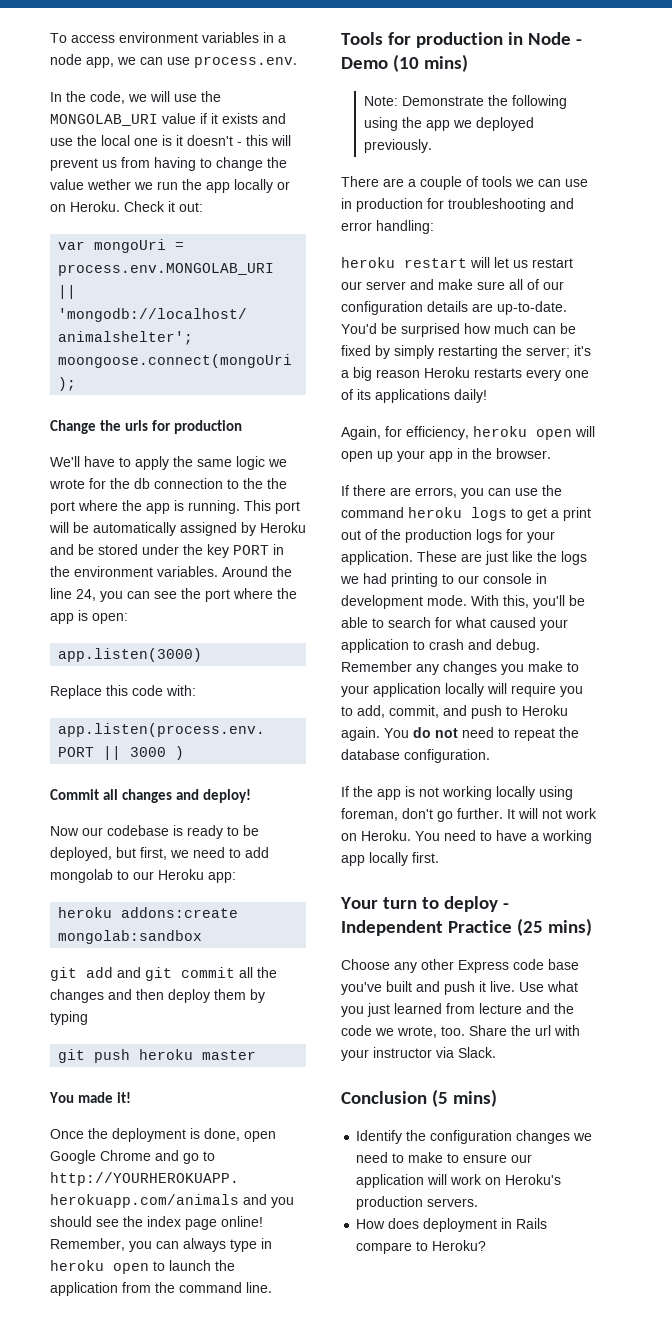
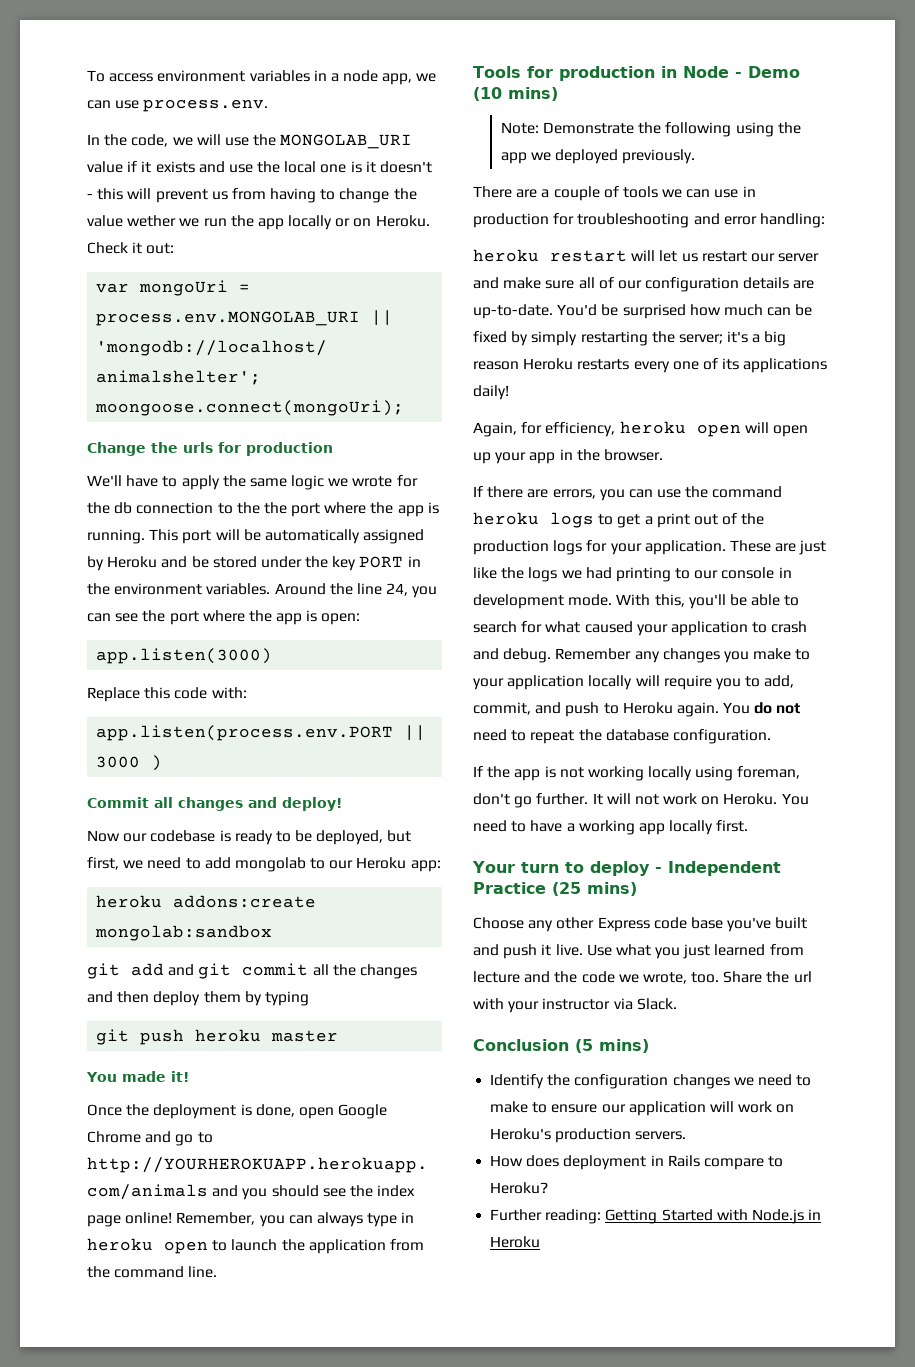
(487, 1245) none -> [490,1209,822,1224] [490,1236,541,1248] // Further reading: Getting Started with Node.js in Heroku

